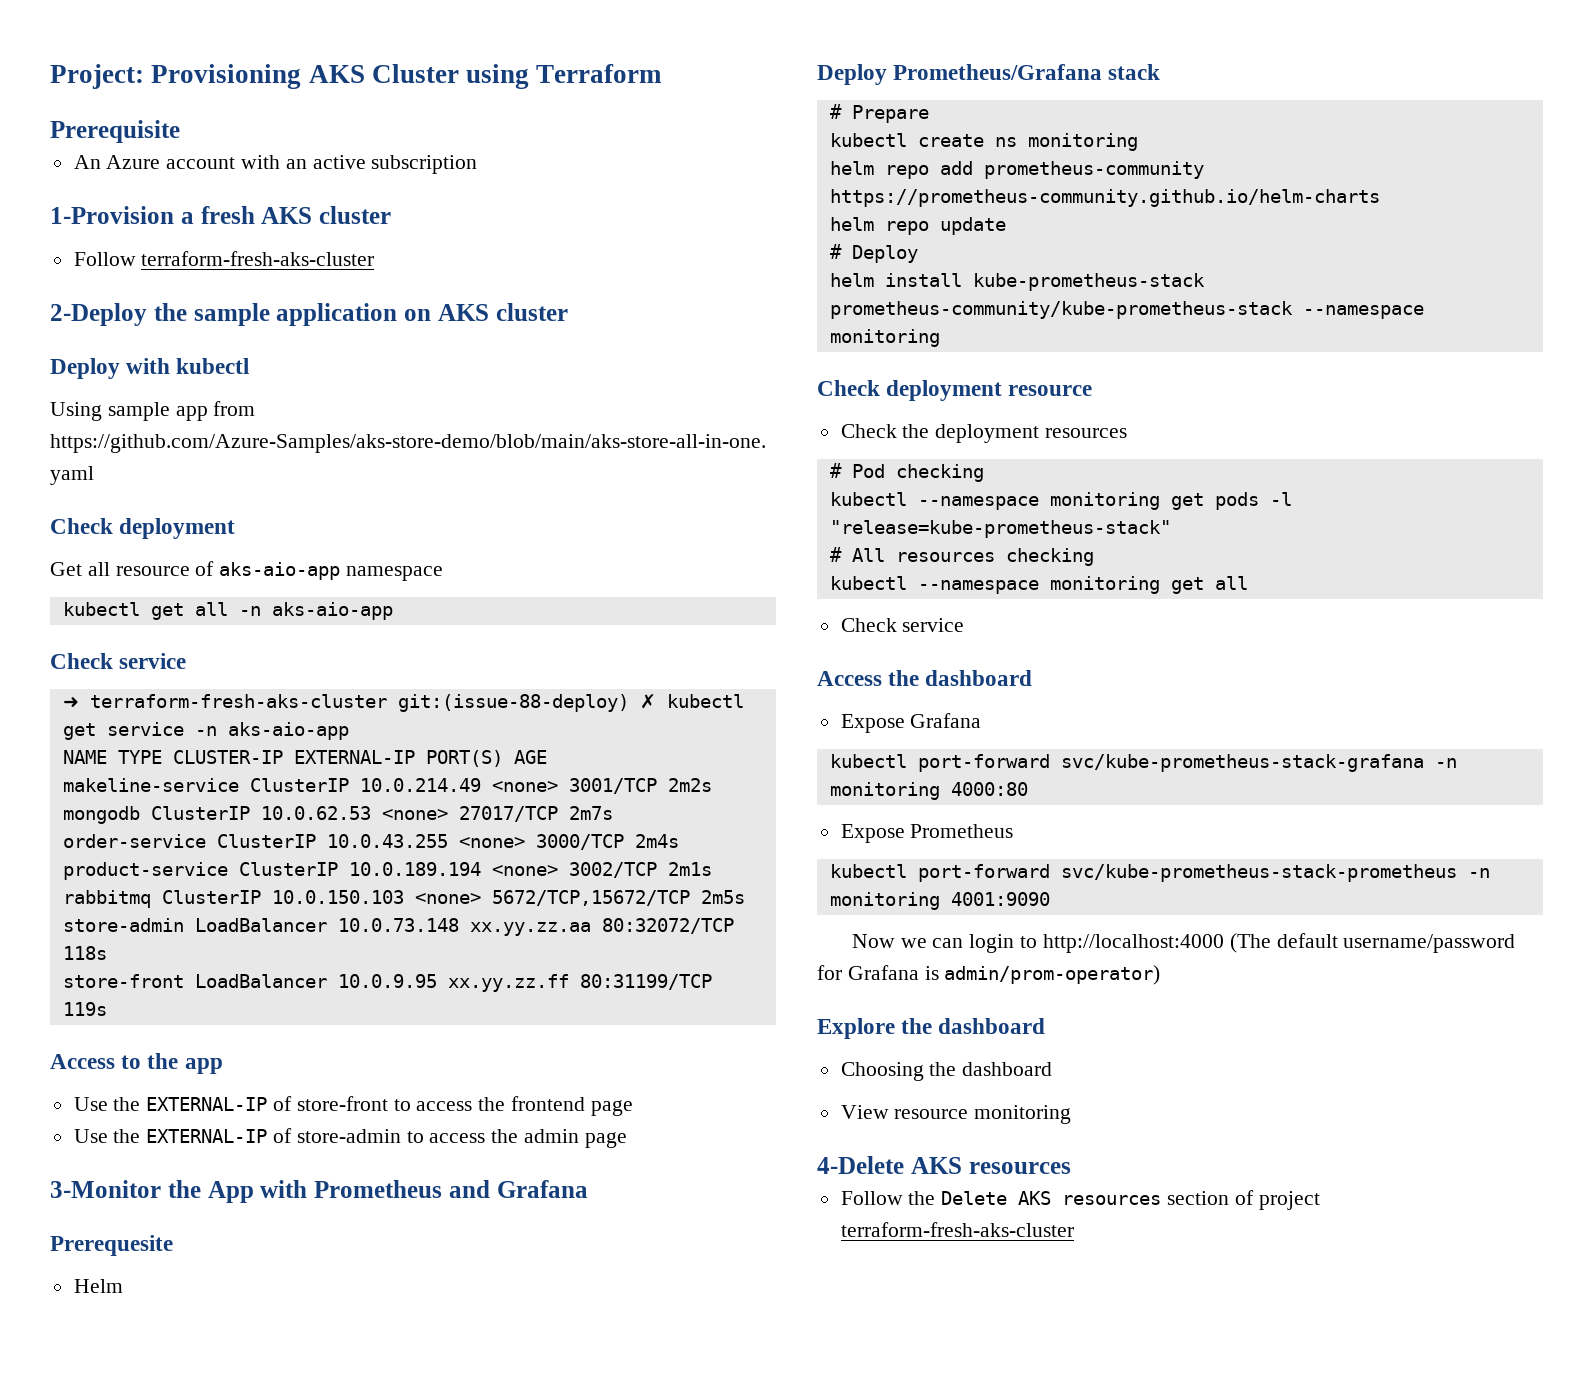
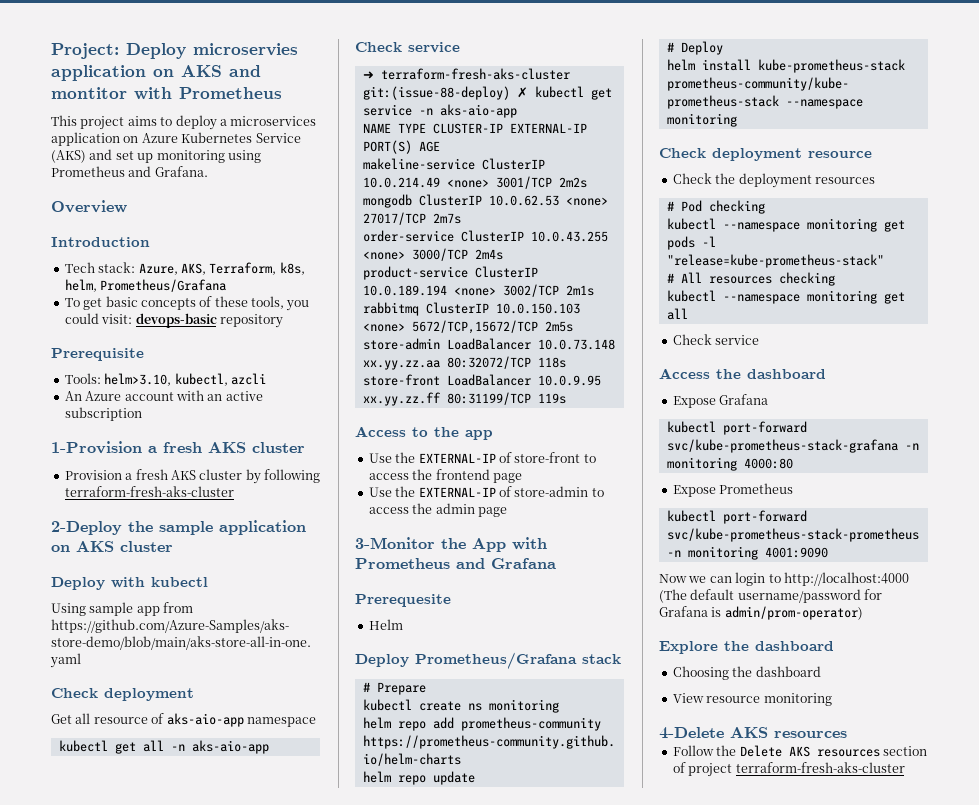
[151,64,663,89] [50,120,180,143] Provisioning AKS Cluster using Terraform // Prerequisite -> [126,43,298,59] [51,65,261,81] [51,87,282,100] [51,115,317,130] [51,132,301,146] [51,149,261,163] [51,166,208,177] [51,200,127,213] [51,237,150,247] [64,262,305,275] [64,279,227,292] [64,296,310,311] [64,313,283,328] [51,348,144,361] [64,373,266,386] Deploy microservies application on AKS and montitor with Prometheus // This project aims to deploy a microservices application on Azure Kubernetes Service (AKS) and set up monitoring using Prometheus and Grafana. // Overview // Introduction // Tech stack: Azure, AKS, Terraform, k8s, helm, Prometheus/Grafana // To get basic concepts of these tools, you could visit: devops-basic repository // Prerequisite // Tools: helm>3.10, kubectl, azcli
[73,252,136,266] Follow -> [64,469,320,484] Provision a fresh AKS cluster by following

